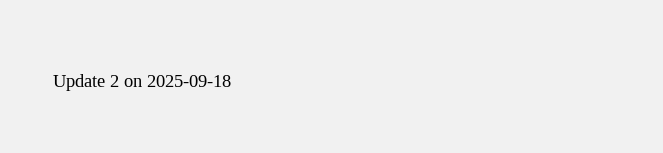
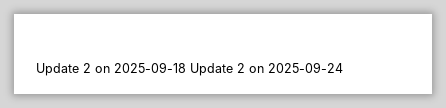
(231, 81) none -> [190,62,343,76] Update 2 on 2025-09-24

